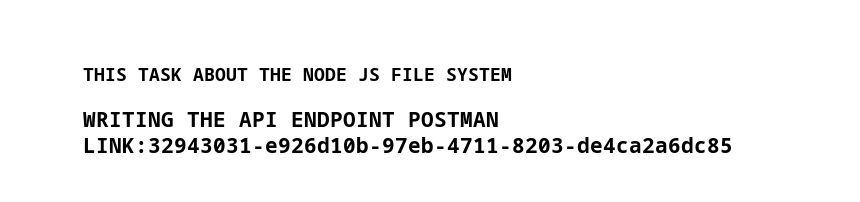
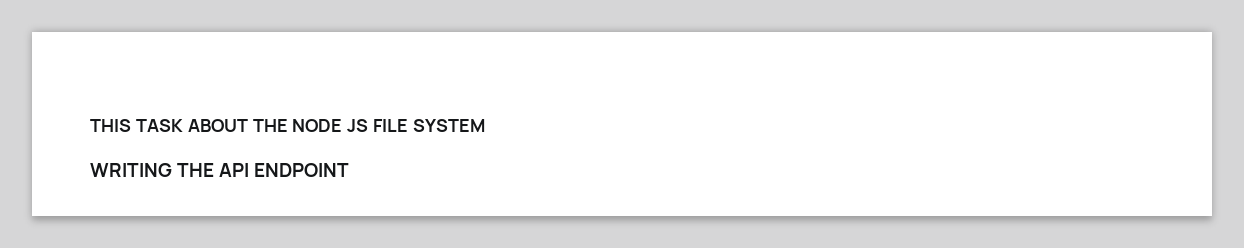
[408,112,499,127] [83,137,733,153] POSTMAN LINK:32943031-e926d10b-97eb-4711-8203-de4ca2a6dc85 -> (350, 170) none

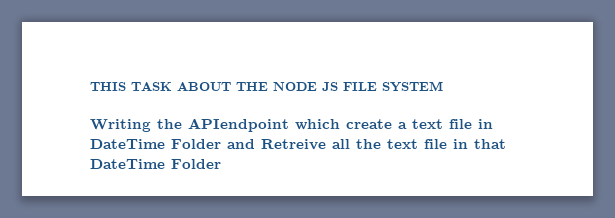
[90,163,350,177] WRITING THE API ENDPOINT -> [90,118,493,132] [90,139,506,150] [90,159,221,169] Writing the APIendpoint which create a text file in DateTime Folder and Retreive all the text file in that DateTime Folder

